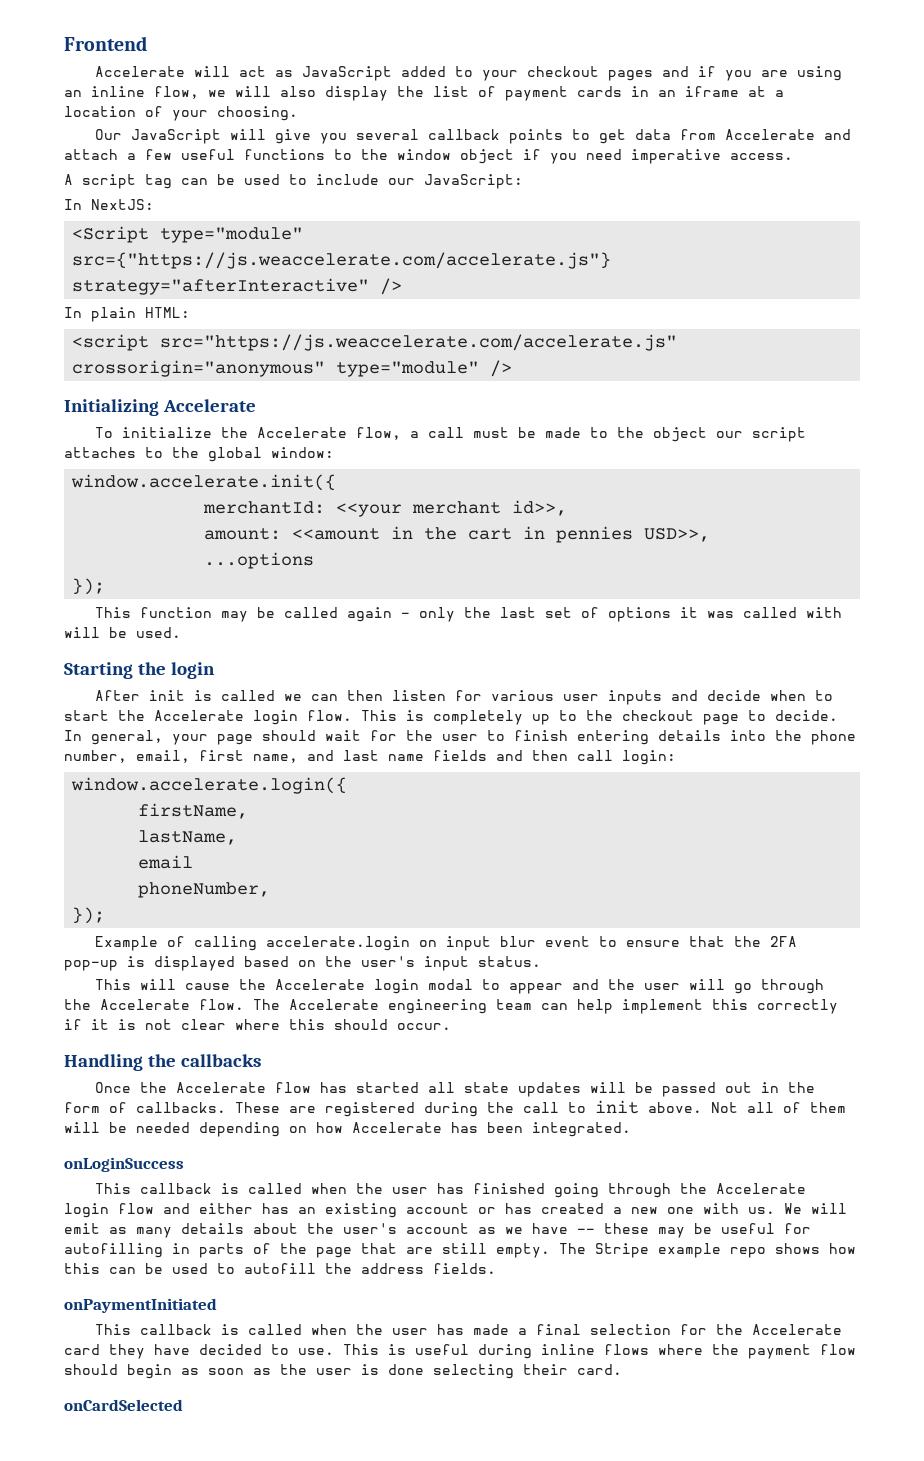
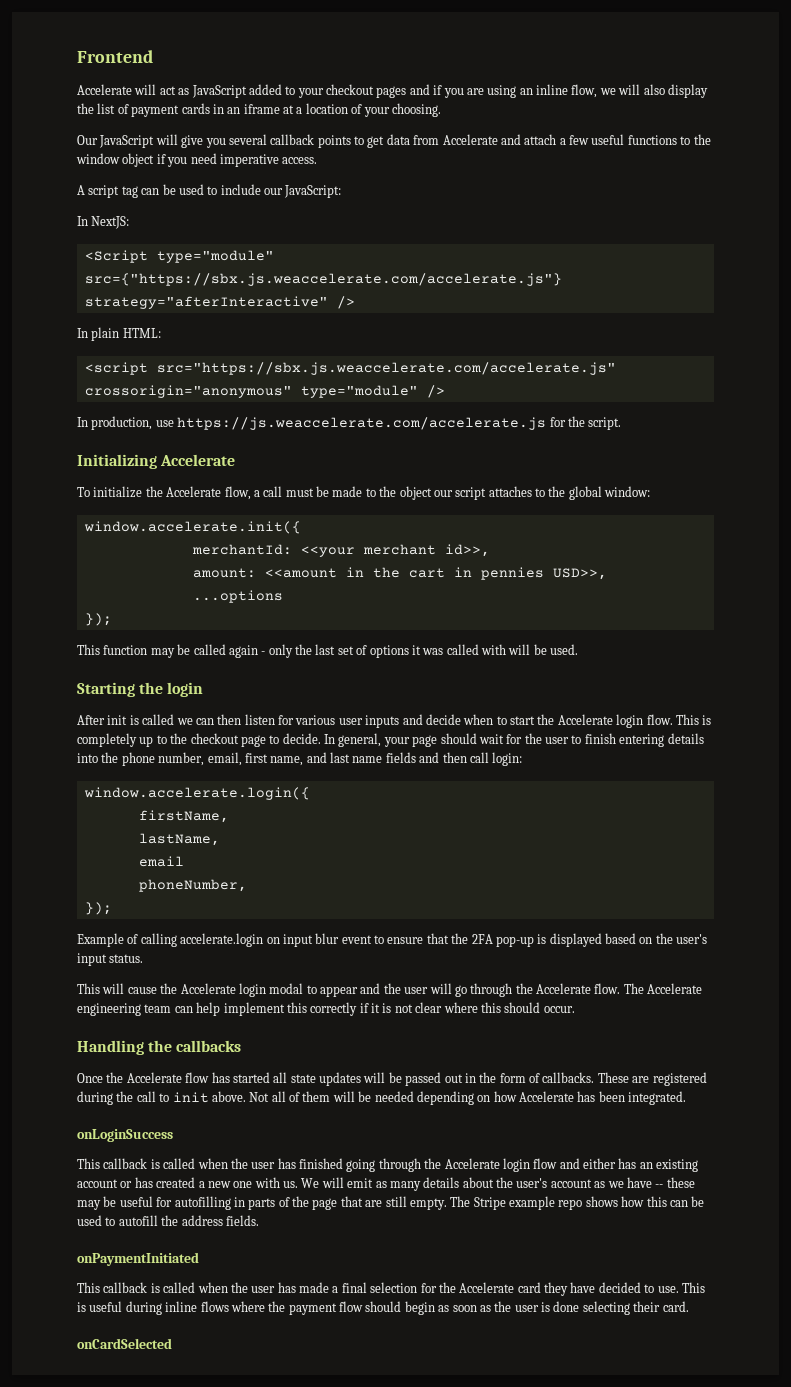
[72,252,612,269] src={"https://js.weaccelerate.com/accelerate.js"} -> [84,273,562,286] src={"https://sbx.js.weaccelerate.com/accelerate.js"}
[160,334,678,351] src="https://js.weaccelerate.com/accelerate.js" -> [156,362,616,375] src="https://sbx.js.weaccelerate.com/accelerate.js"
(513, 368) none -> [77,416,622,430] // In production, use https://js.weaccelerate.com/accelerate.js for the script.

